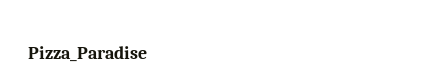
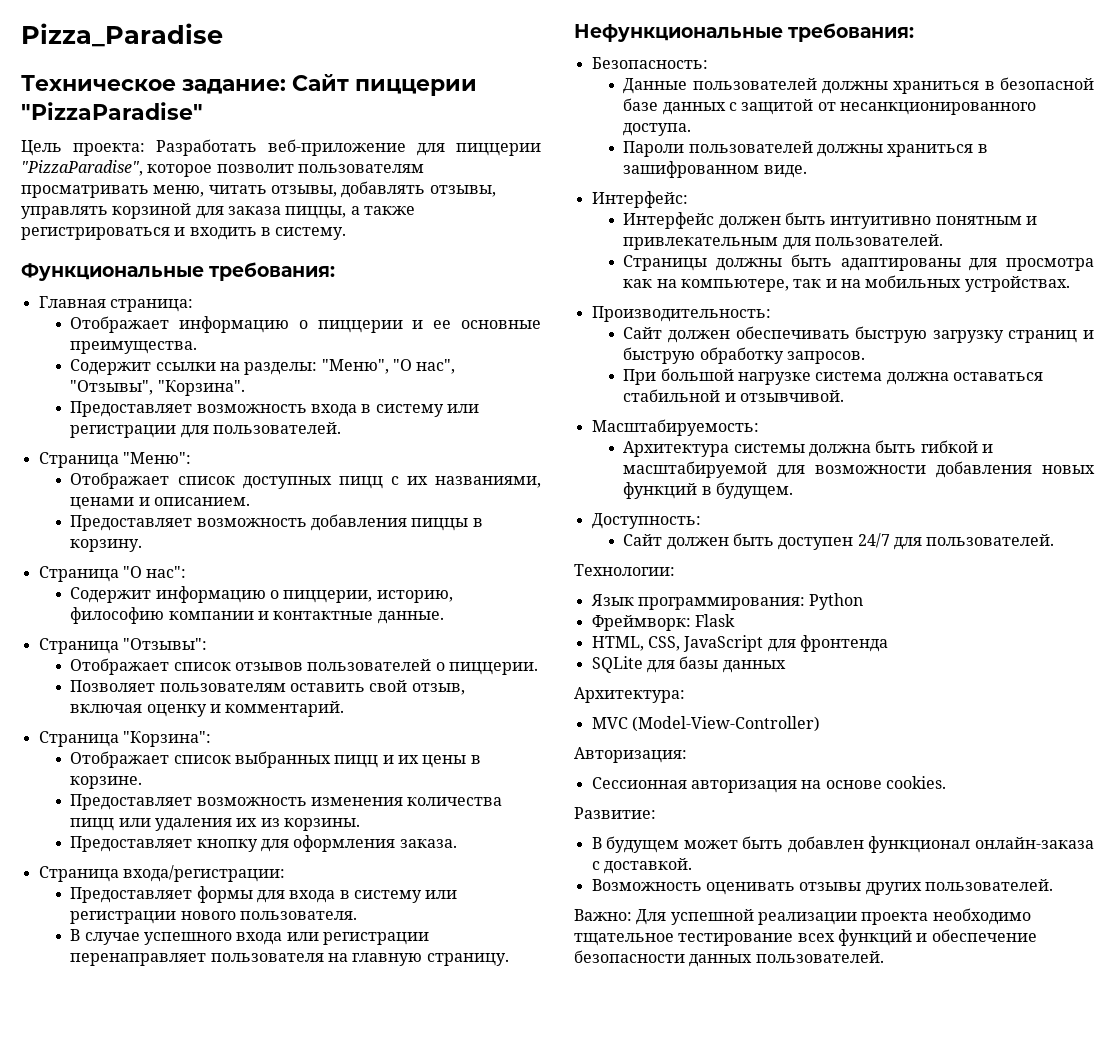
(147, 54) none -> [21,74,477,96] [21,102,203,120] [21,139,541,156] [21,160,424,177] [21,181,496,198] [21,203,415,219] [21,227,347,240] [21,262,336,281] [38,296,193,312] [70,316,542,333] [70,341,198,354] [70,359,456,375] [70,380,245,396] [70,401,480,417] [70,422,342,438] [38,452,191,468] [70,472,541,489] [70,497,251,510] [70,514,483,531] [70,539,143,552] [38,566,187,582] [70,586,453,603] [70,607,444,624] [38,638,207,654] [70,658,539,675] [70,680,465,695] [70,701,345,717] [38,731,211,747] [70,751,481,768] [70,776,143,789] [70,794,503,810] [70,818,361,831] [70,835,457,852] [38,865,285,882] [70,886,458,903] [70,911,358,924] [70,929,430,945] [70,953,509,966] [574,23,915,42] [591,57,708,69] [623,77,1094,94] [623,98,1037,115] [623,123,692,136] [623,141,988,157] [623,161,807,178] [591,191,688,208] [623,212,1038,229] [623,234,944,250] [623,254,1094,271] [623,275,1070,292] [591,306,771,322] [623,326,1094,343] [623,347,866,364] [623,368,1044,385] [623,389,845,402] [591,419,759,436] [623,440,994,457] [623,461,1095,478] [623,482,794,499] [591,513,701,529] [623,533,1055,550] [574,564,675,576] [590,593,864,610] [591,614,735,631] [591,635,888,652] [591,656,786,673] [574,687,685,703] [591,716,820,732] [574,747,687,763] [591,776,946,793] [574,807,656,819] [591,836,1094,853] [591,858,692,874] [591,879,1053,895] [574,908,1031,925] [574,929,1037,946] [574,950,884,967] // Техническое задание: Сайт пиццерии "PizzaParadise" // Цель проекта: Разработать веб-приложение для пиццерии "PizzaParadise", которое позволит пользователям просматривать меню, читать отзывы, добавлять отзывы, управлять корзиной для заказа пиццы, а также регистрироваться и входить в систему. // Функциональные требования: // Главная страница: // Отображает информацию о пиццерии и ее основные преимущества. // Содержит ссылки на разделы: "Меню", "О нас", "Отзывы", "Корзина". // Предоставляет возможность входа в систему или регистрации для пользователей. // Страница "Меню": // Отображает список доступных пицц с их названиями, ценами и описанием. // Предоставляет возможность добавления пиццы в корзину. // Страница "О нас": // Содержит информацию о пиццерии, историю, философию компании и контактные данные. // Страница "Отзывы": // Отображает список отзывов пользователей о пиццерии. // Позволяет пользователям оставить свой отзыв, включая оценку и комментарий. // Страница "Корзина": // Отображает список выбранных пицц и их цены в корзине. // Предоставляет возможность изменения количества пицц или удаления их из корзины. // Предоставляет кнопку для оформления заказа. // Страница входа/регистрации: // Предоставляет формы для входа в систему или регистрации нового пользователя. // В случае успешного входа или регистрации перенаправляет пользователя на главную страницу. // Нефункциональные требования: // Безопасность: // Данные пользователей должны храниться в безопасной базе данных с защитой от несанкционированного доступа. // Пароли пользователей должны храниться в зашифрованном виде. // Интерфейс: // Интерфейс должен быть интуитивно понятным и привлекательным для пользователей. // Страницы должны быть адаптированы для просмотра как на компьютере, так и на мобильных устройствах. // Производительность: // Сайт должен обеспечивать быструю загрузку страниц и быструю обработку запросов. // При большой нагрузке система должна оставаться стабильной и отзывчивой. // Масштабируемость: // Архитектура системы должна быть гибкой и масштабируемой для возможности добавления новых функций в будущем. // Доступность: // Сайт должен быть доступен 24/7 для пользователей. // Технологии: // Язык программирования: Python // Фреймворк: Flask // HTML, CSS, JavaScript для фронтенда // SQLite для базы данных // Архитектура: // MVC (Model-View-Controller) // Авторизация: // Сессионная авторизация на основе cookies. // Развитие: // В будущем может быть добавлен функционал онлайн-заказа с доставкой. // Возможность оценивать отзывы других пользователей. // Важно: Для успешной реализации проекта необходимо тщательное тестирование всех функций и обеспечение безопасности данных пользователей.

